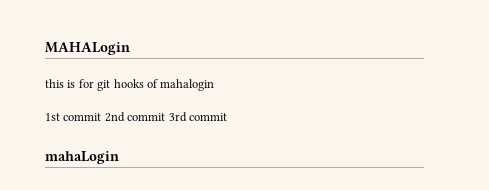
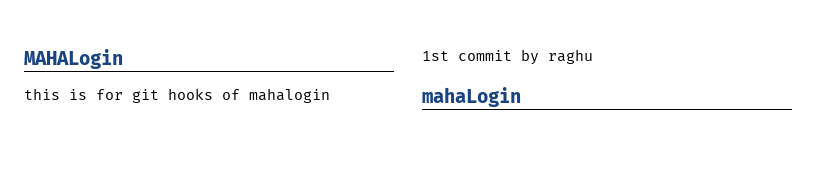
[104,112,227,122] 2nd commit 3rd commit -> [521,49,593,65] by raghu

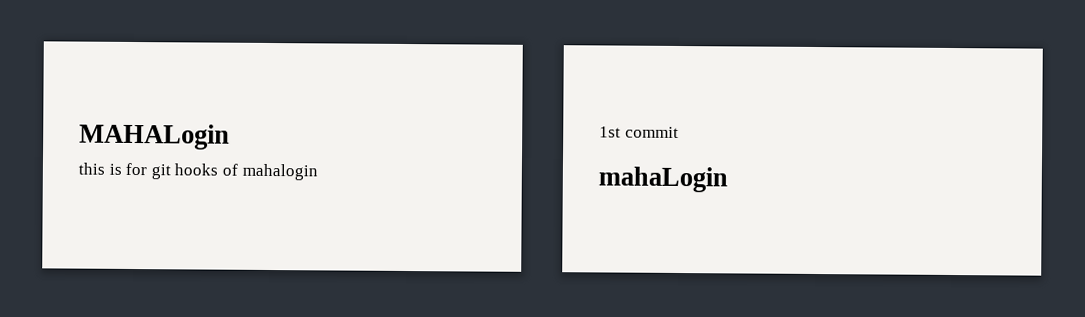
[521,49,593,65] by raghu -> (679, 132) none

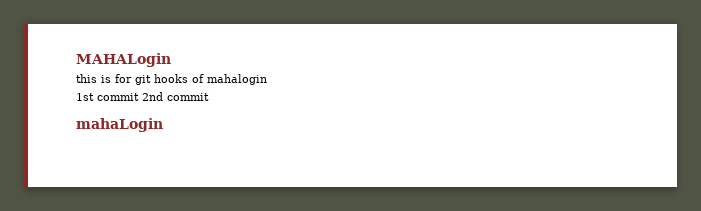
(679, 132) none -> [142,92,209,101] 2nd commit

